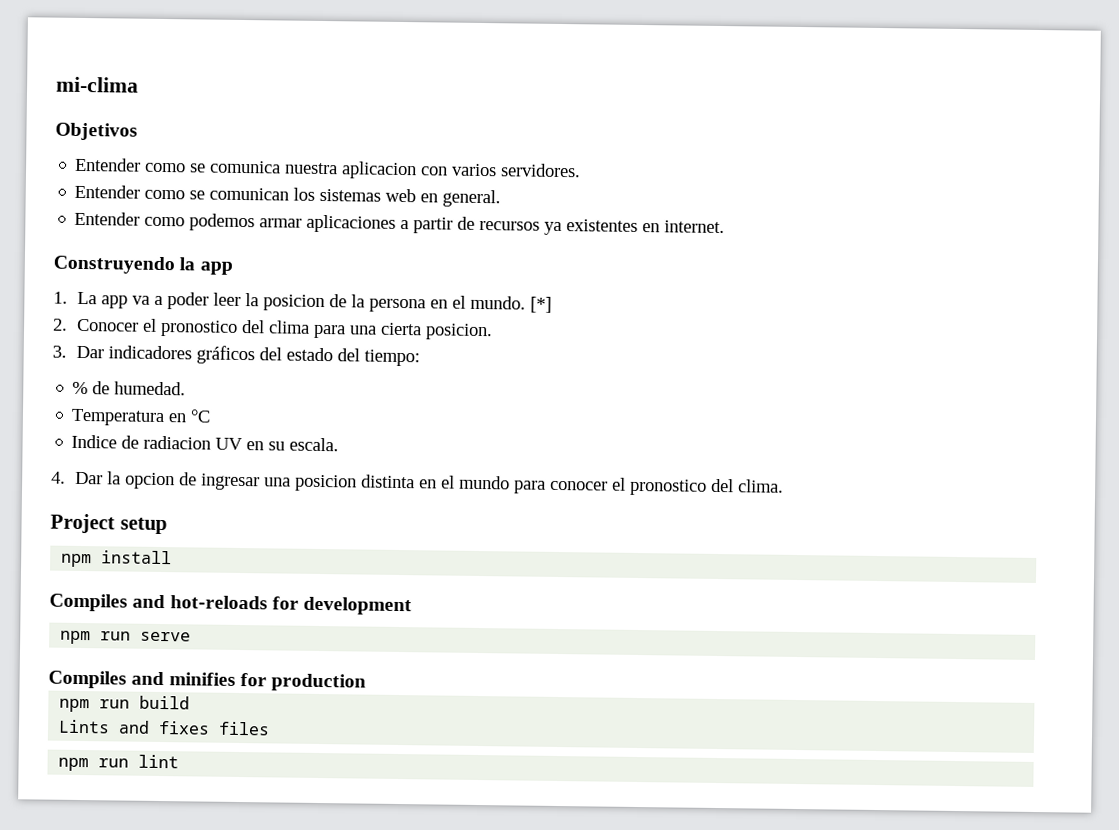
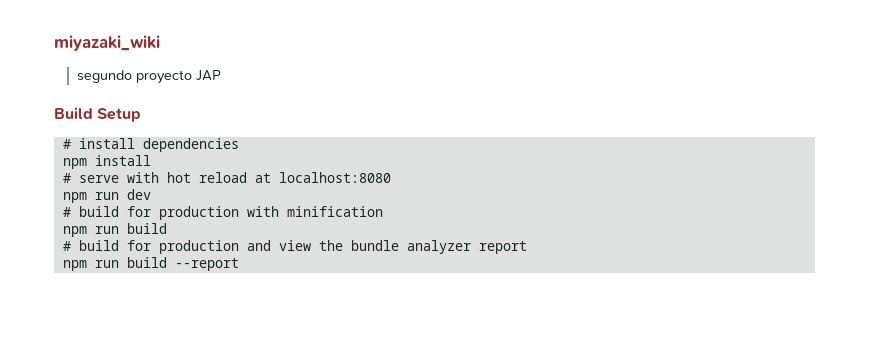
[56,76,139,93] [55,122,138,141] [75,157,582,180] [74,184,502,208] [74,211,726,236] [53,255,233,275] [53,291,553,313] [53,318,494,341] [52,345,421,367] [72,381,187,396] [71,408,212,427] [71,434,340,452] [51,471,785,496] [50,513,167,535] [61,550,173,568] [49,593,413,616] [60,630,192,645] [48,670,367,692] mi-clima // Objetivos // Entender como se comunica nuestra aplicacion con varios servidores. // Entender como se comunican los sistemas web en general. // Entender como podemos armar aplicaciones a partir de recursos ya existentes en internet. // Construyendo la app // 1. La app va a poder leer la posicion de la persona en el mundo. [*] // 2. Conocer el pronostico del clima para una cierta posicion. // 3. Dar indicadores gráficos del estado del tiempo: // % de humedad. // Temperatura en °C // Indice de radiacion UV en su escala. // 4. Dar la opcion de ingresar una posicion distinta en el mundo para conocer el pronostico del clima. // Project setup // npm install // Compiles and hot-reloads for development // npm run serve // Compiles and minifies for production -> [54,35,160,51] [76,70,221,84] [54,107,142,122] [62,138,239,152] [62,155,151,169] [62,172,391,183] [62,189,151,203] [62,206,383,220] miyazaki_wiki // segundo proyecto JAP // Build Setup // # install dependencies // npm install // # serve with hot reload at localhost:8080 // npm run dev // # build for production with minification
[58,719,271,736] [58,754,180,772] Lints and fixes files // npm run lint -> [62,240,527,254] [62,257,239,271] # build for production and view the bundle analyzer report // npm run build --report

